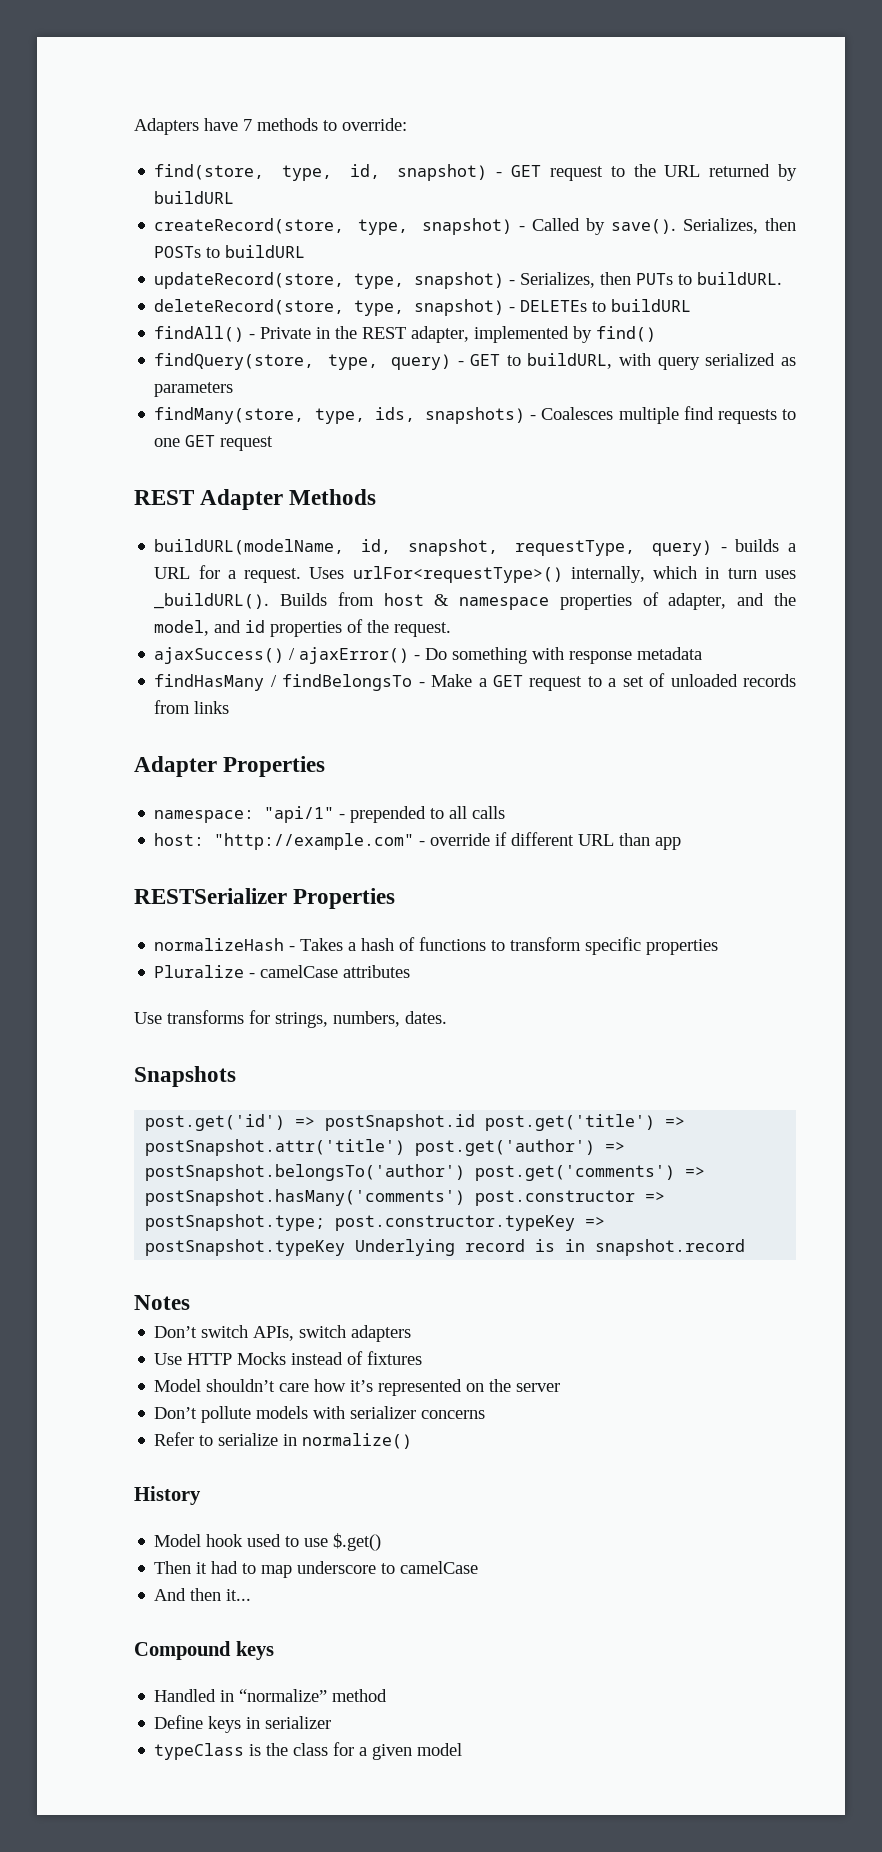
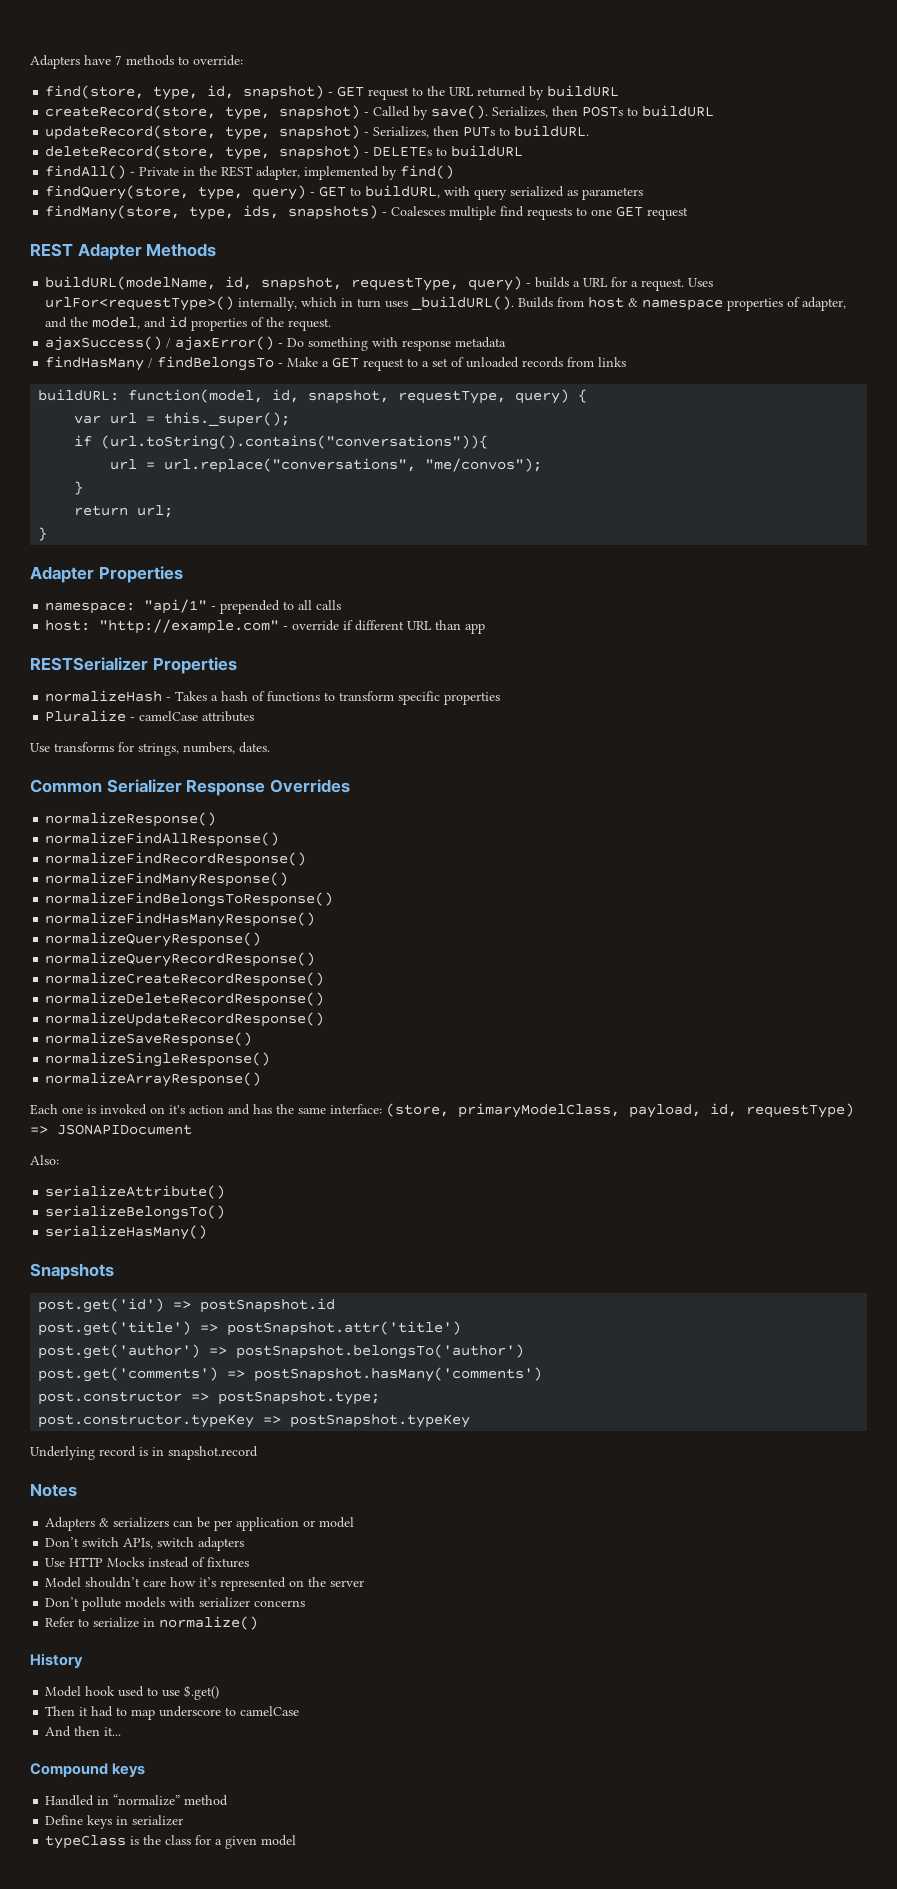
(230, 707) none -> [38,389,588,404] [74,412,291,427] [74,435,489,450] [110,458,543,473] [74,481,84,495] [74,505,174,518] [38,527,48,541] // buildURL: function(model, id, snapshot, requestType, query) { // var url = this._super(); // if (url.toString().contains("conversations")){ // url = url.replace("conversations", "me/convos"); // } // return url; // }
(447, 1017) none -> [30,779,350,796] [45,812,217,827] [45,832,280,847] [45,852,307,867] [45,872,289,887] [45,892,334,907] [45,912,316,927] [45,932,262,947] [45,952,316,967] [45,972,325,987] [45,992,325,1007] [45,1012,325,1027] [45,1032,253,1047] [45,1052,271,1067] [45,1072,262,1087] [30,1103,854,1118] [30,1124,192,1135] [30,1155,59,1165] [45,1185,226,1199] [45,1205,226,1220] [45,1225,208,1240] // Common Serializer Response Overrides // normalizeResponse() // normalizeFindAllResponse() // normalizeFindRecordResponse() // normalizeFindManyResponse() // normalizeFindBelongsToResponse() // normalizeFindHasManyResponse() // normalizeQueryResponse() // normalizeQueryRecordResponse() // normalizeCreateRecordResponse() // normalizeDeleteRecordResponse() // normalizeUpdateRecordResponse() // normalizeSaveResponse() // normalizeSingleResponse() // normalizeArrayResponse() // Each one is invoked on it's action and has the same interface: (store, primaryModelClass, payload, id, requestType) => JSONAPIDocument // Also: // serializeAttribute() // serializeBelongsTo() // serializeHasMany()
(476, 1122) none -> (336, 1305) //
(406, 1147) none -> (462, 1328) //
(466, 1172) none -> (525, 1351) //
(466, 1197) none -> (543, 1374) //
(326, 1222) none -> (381, 1398) //
(346, 1247) none -> (471, 1421) //
(190, 1302) none -> [45,1517,355,1531] // Adapters & serializers can be per application or model

